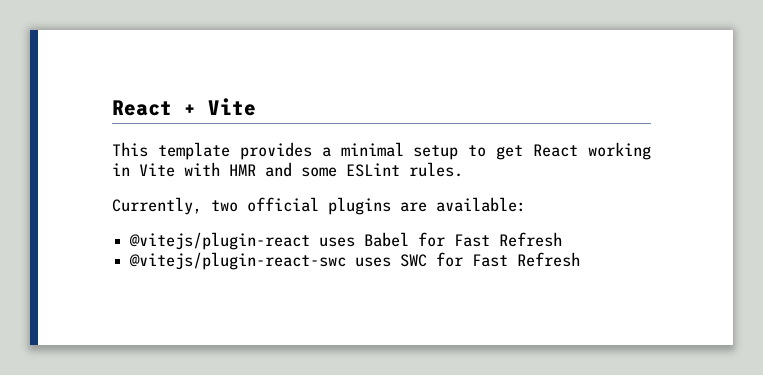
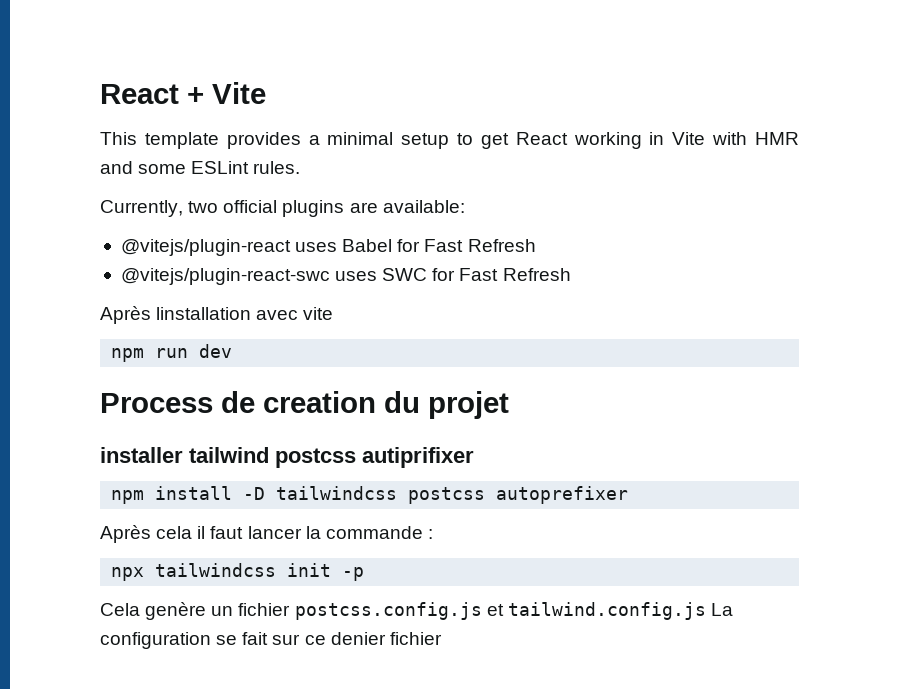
(581, 259) none -> [100,306,334,324] [111,344,233,362] [100,391,509,419] [100,447,474,468] [111,486,629,504] [100,525,433,543] [111,563,365,581] [100,602,733,620] [100,632,442,649] // Après linstallation avec vite // npm run dev // Process de creation du projet // installer tailwind postcss autiprifixer // npm install -D tailwindcss postcss autoprefixer // Après cela il faut lancer la commande : // npx tailwindcss init -p // Cela genère un fichier postcss.config.js et tailwind.config.js La configuration se fait sur ce denier fichier

